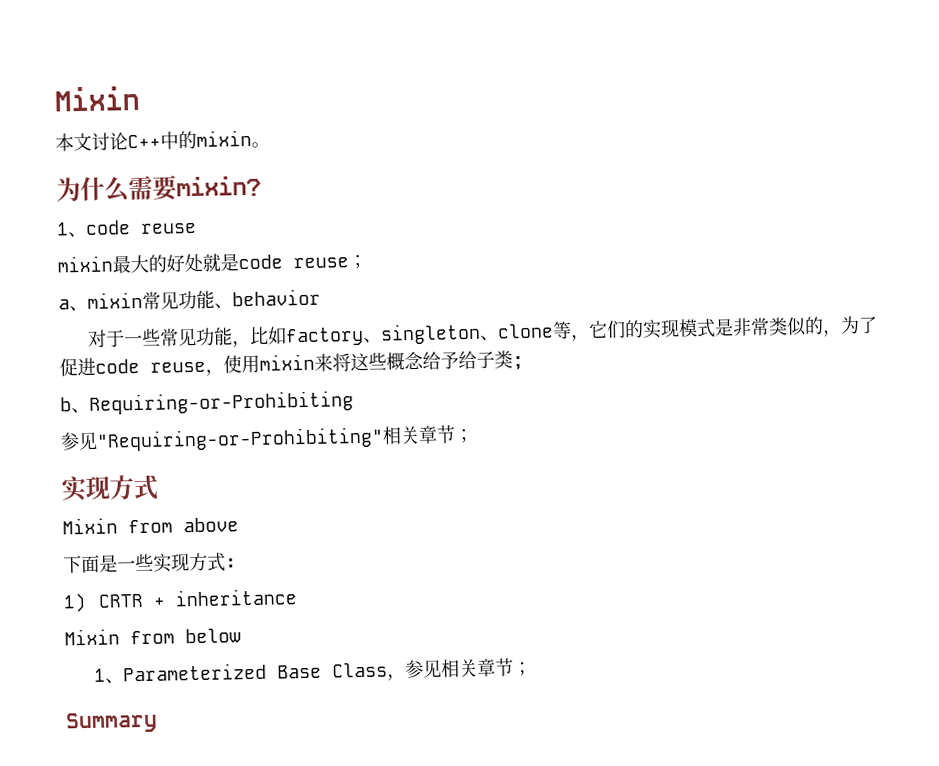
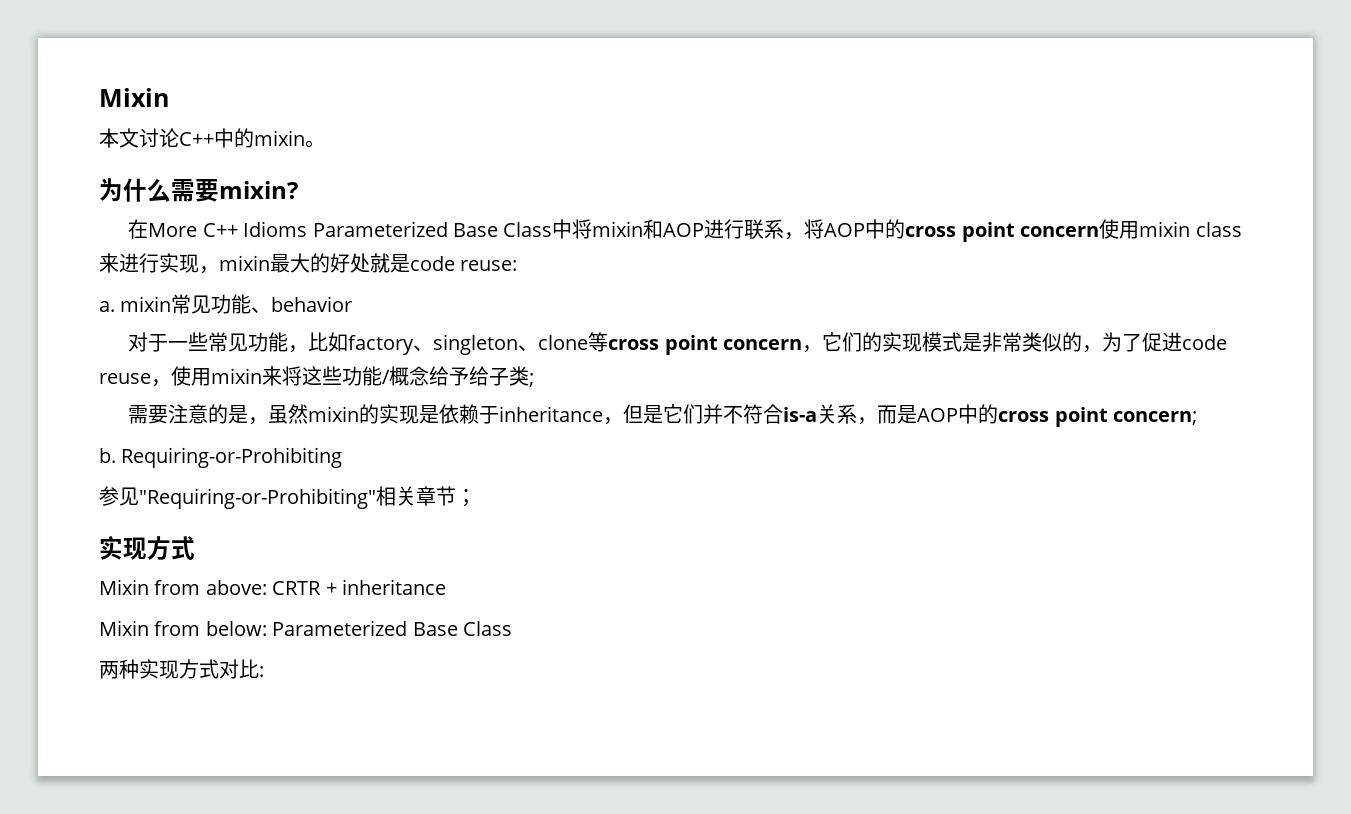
[57,220,197,238] 1、code reuse // -> [128,219,1242,242] [99,253,219,274] 在More C++ Idioms Parameterized Base Class中将mixin和AOP进行联系，将AOP中的cross point concern使用mixin class来进行实现，
[293,254,367,270] [58,299,88,312] reuse； // a、 -> [460,260,518,271] [99,301,115,312] reuse: // a.
(572, 330) none -> [608,335,803,355] cross point concern
(387, 361) none -> [342,366,390,386] 功能/
[60,397,90,414] b、 -> [128,404,1198,427] [99,448,116,463] 需要注意的是，虽然mixin的实现是依赖于inheritance，但是它们并不符合is-a关系，而是AOP中的cross point concern; // b.
[183,517,239,533] [63,552,237,574] [63,592,87,613] above // 下面是一些实现方式: // 1) -> [205,580,267,595] above:
[185,628,241,644] [93,658,532,684] [65,711,158,734] below // 1、Parameterized Base Class，参见相关章节； // Summary -> [205,620,512,636] [99,659,264,679] below: Parameterized Base Class // 两种实现方式对比:

